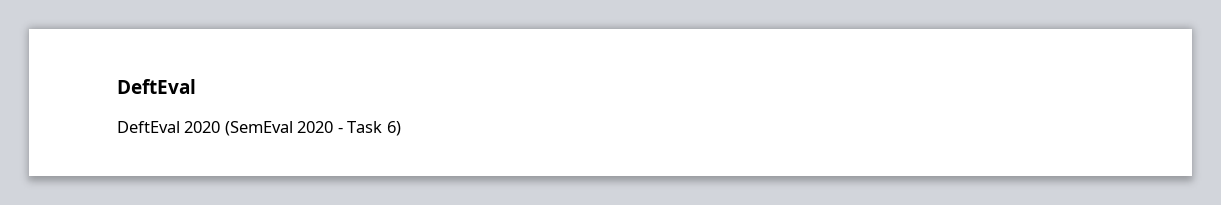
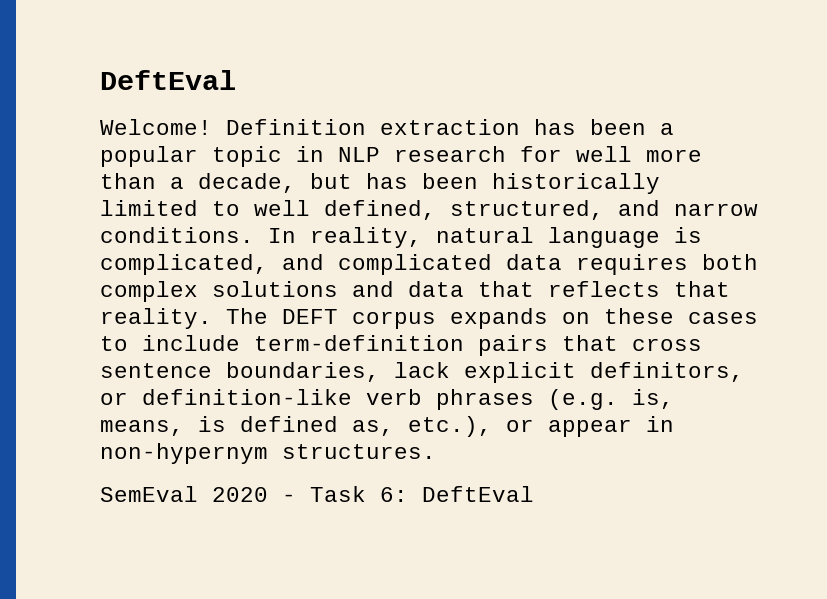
[117,121,293,136] DeftEval 2020 (SemEval -> [100,119,674,135] [100,146,702,167] [100,173,660,194] [100,200,758,220] [100,227,702,248] [100,254,758,275] [100,281,730,302] [100,308,758,329] [100,335,702,356] [100,362,744,383] [100,389,674,410] [100,416,674,437] [100,443,436,464] [100,486,198,502] Welcome! Definition extraction has been a popular topic in NLP research for well more than a decade, but has been historically limited to well defined, structured, and narrow conditions. In reality, natural language is complicated, and complicated data requires both complex solutions and data that reflects that reality. The DEFT corpus expands on these cases to include term-definition pairs that cross sentence boundaries, lack explicit definitors, or definition-like verb phrases (e.g. is, means, is defined as, etc.), or appear in non-hypernym structures. // SemEval
[386,121,401,136] 6) -> [380,486,534,502] 6: DeftEval

